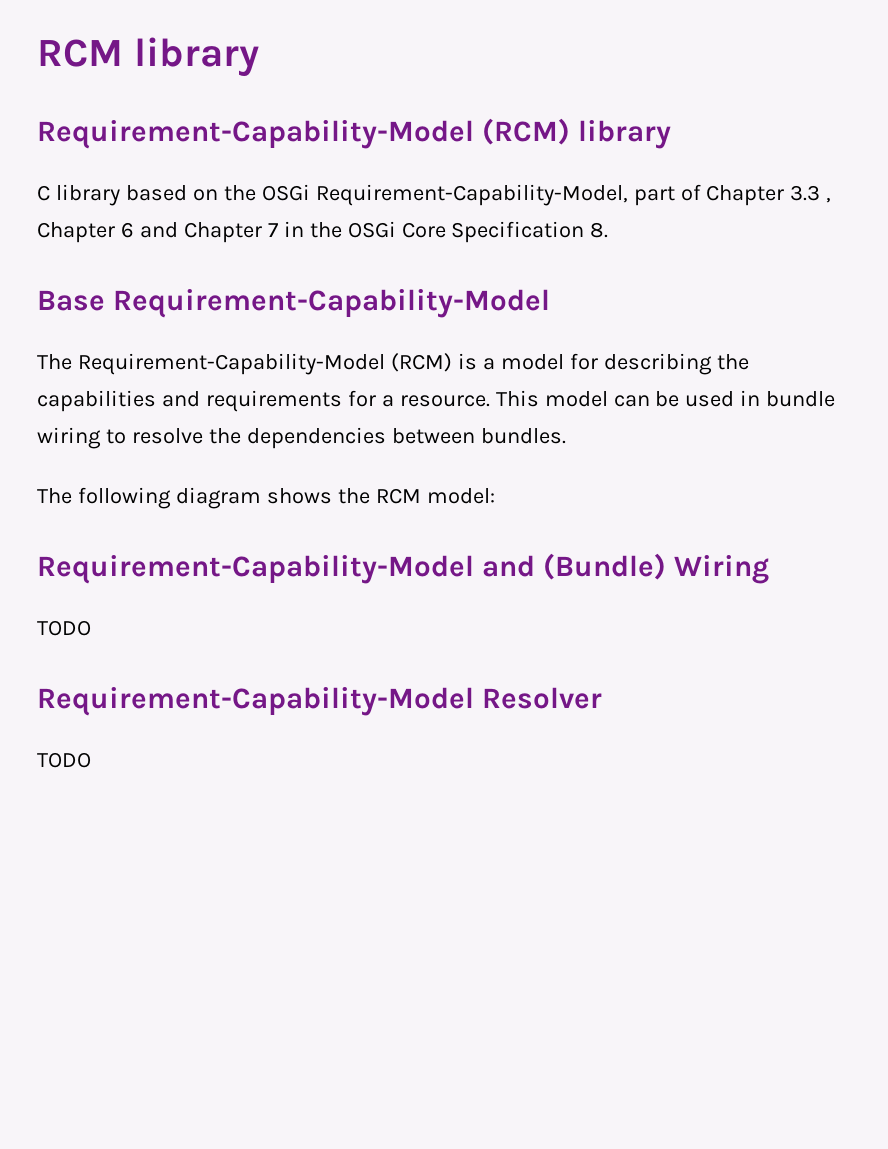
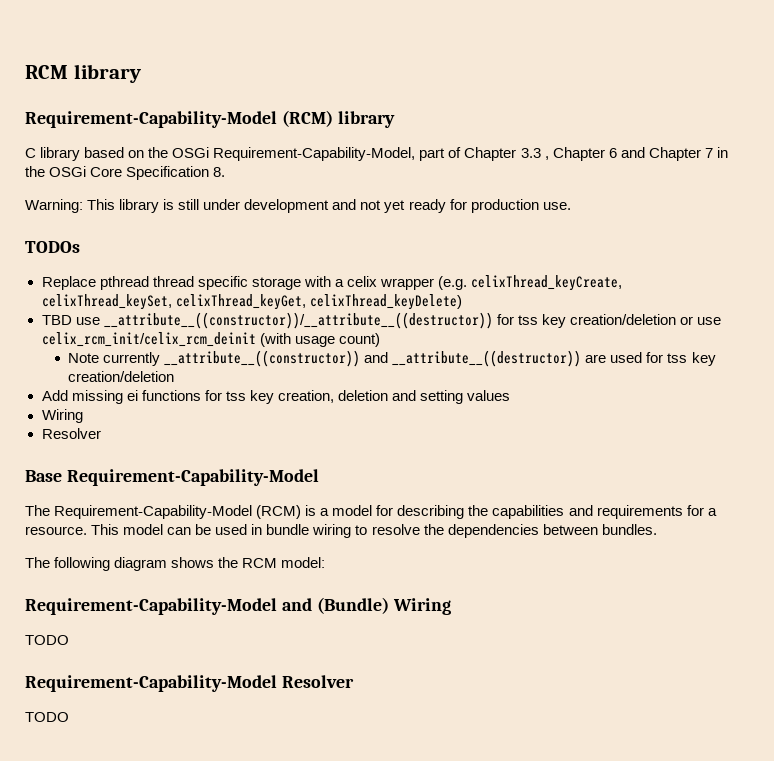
(609, 230) none -> [25,199,571,213] [25,241,80,253] [41,275,623,291] [41,294,462,310] [41,312,721,329] [41,332,380,347] [68,350,716,367] [68,371,175,382] [41,390,511,404] [41,409,83,423] [41,428,101,439] // Warning: This library is still under development and not yet ready for production use. // TODOs // Replace pthread thread specific storage with a celix wrapper (e.g. celixThread_keyCreate, celixThread_keySet, celixThread_keyGet, celixThread_keyDelete) // TBD use __attribute__((constructor))/__attribute__((destructor)) for tss key creation/deletion or use celix_rcm_init/celix_rcm_deinit (with usage count) // Note currently __attribute__((constructor)) and __attribute__((destructor)) are used for tss key creation/deletion // Add missing ei functions for tss key creation, deletion and setting values // Wiring // Resolver

